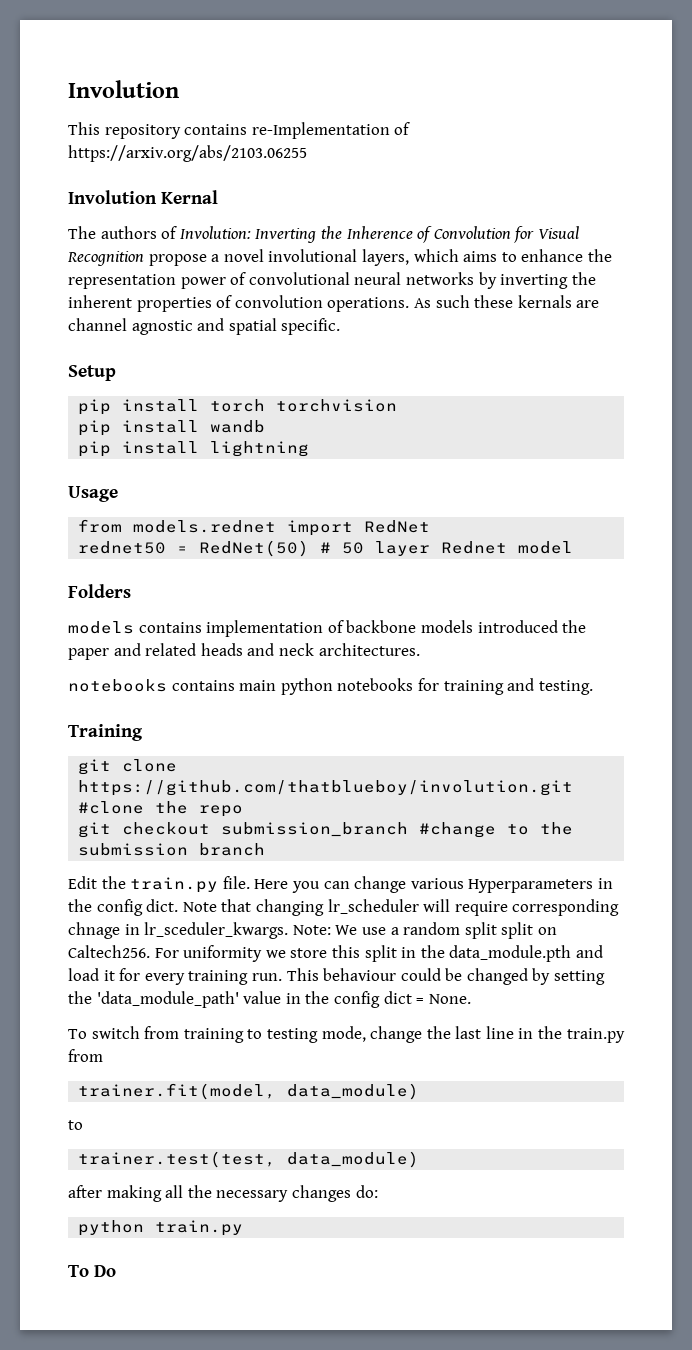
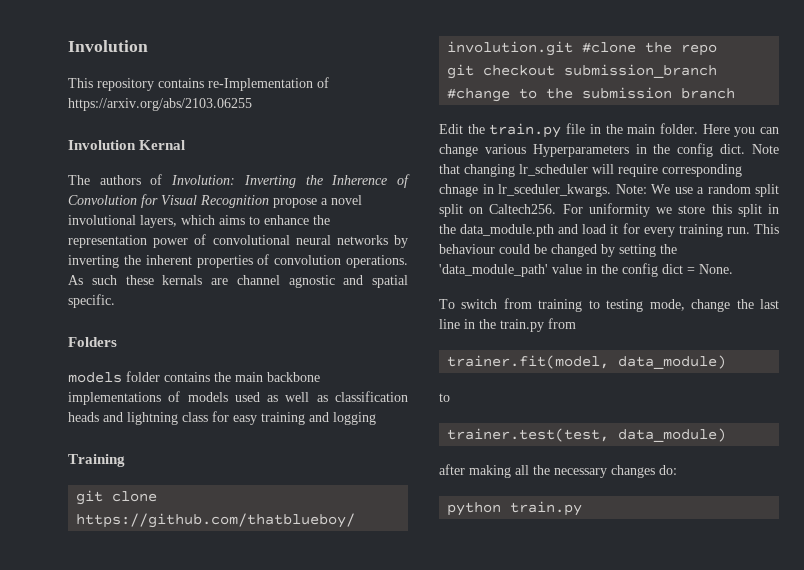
[68,365,116,381] [78,399,398,415] [78,420,266,436] [78,441,310,457] [68,486,118,502] [78,519,431,536] [78,540,574,557] [68,584,131,598] [68,620,587,637] [68,643,420,660] [68,678,439,695] Setup // pip install torch torchvision // pip install wandb // pip install lightning // Usage // from models.rednet import RedNet // rednet50 = RedNet(50) # 50 layer Rednet model // Folders // models contains implementation of backbone models introduced the paper and related heads and neck architectures. // notebooks contains main python notebooks for -> [68,337,117,347] [68,371,320,383] [68,391,408,405] [68,411,257,425] Folders // models folder contains the main backbone implementations of models used as well as classification heads and lightning class for easy
[538,680,593,695] testing. -> [333,412,376,425] logging
[222,876,250,889] file. -> [566,123,698,134] file in the main folder.
[68,1265,117,1277] // To Do -> (583, 508) none

